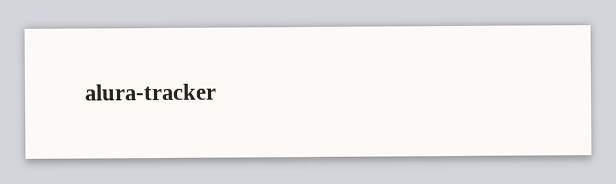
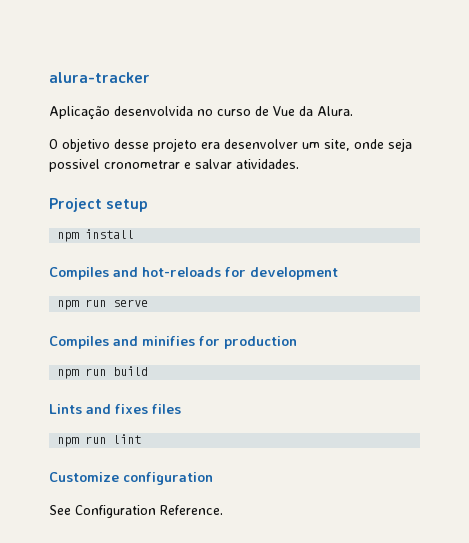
(217, 92) none -> [49,106,353,120] [49,138,412,152] [49,159,299,172] [49,198,149,212] [57,229,135,242] [49,267,338,280] [57,299,149,310] [49,336,297,349] [57,366,149,379] [49,404,181,414] [57,434,142,447] [49,472,213,485] [49,505,223,518] // Aplicação desenvolvida no curso de Vue da Alura. // O objetivo desse projeto era desenvolver um site, onde seja possivel cronometrar e salvar atividades. // Project setup // npm install // Compiles and hot-reloads for development // npm run serve // Compiles and minifies for production // npm run build // Lints and fixes files // npm run lint // Customize configuration // See Configuration Reference.

